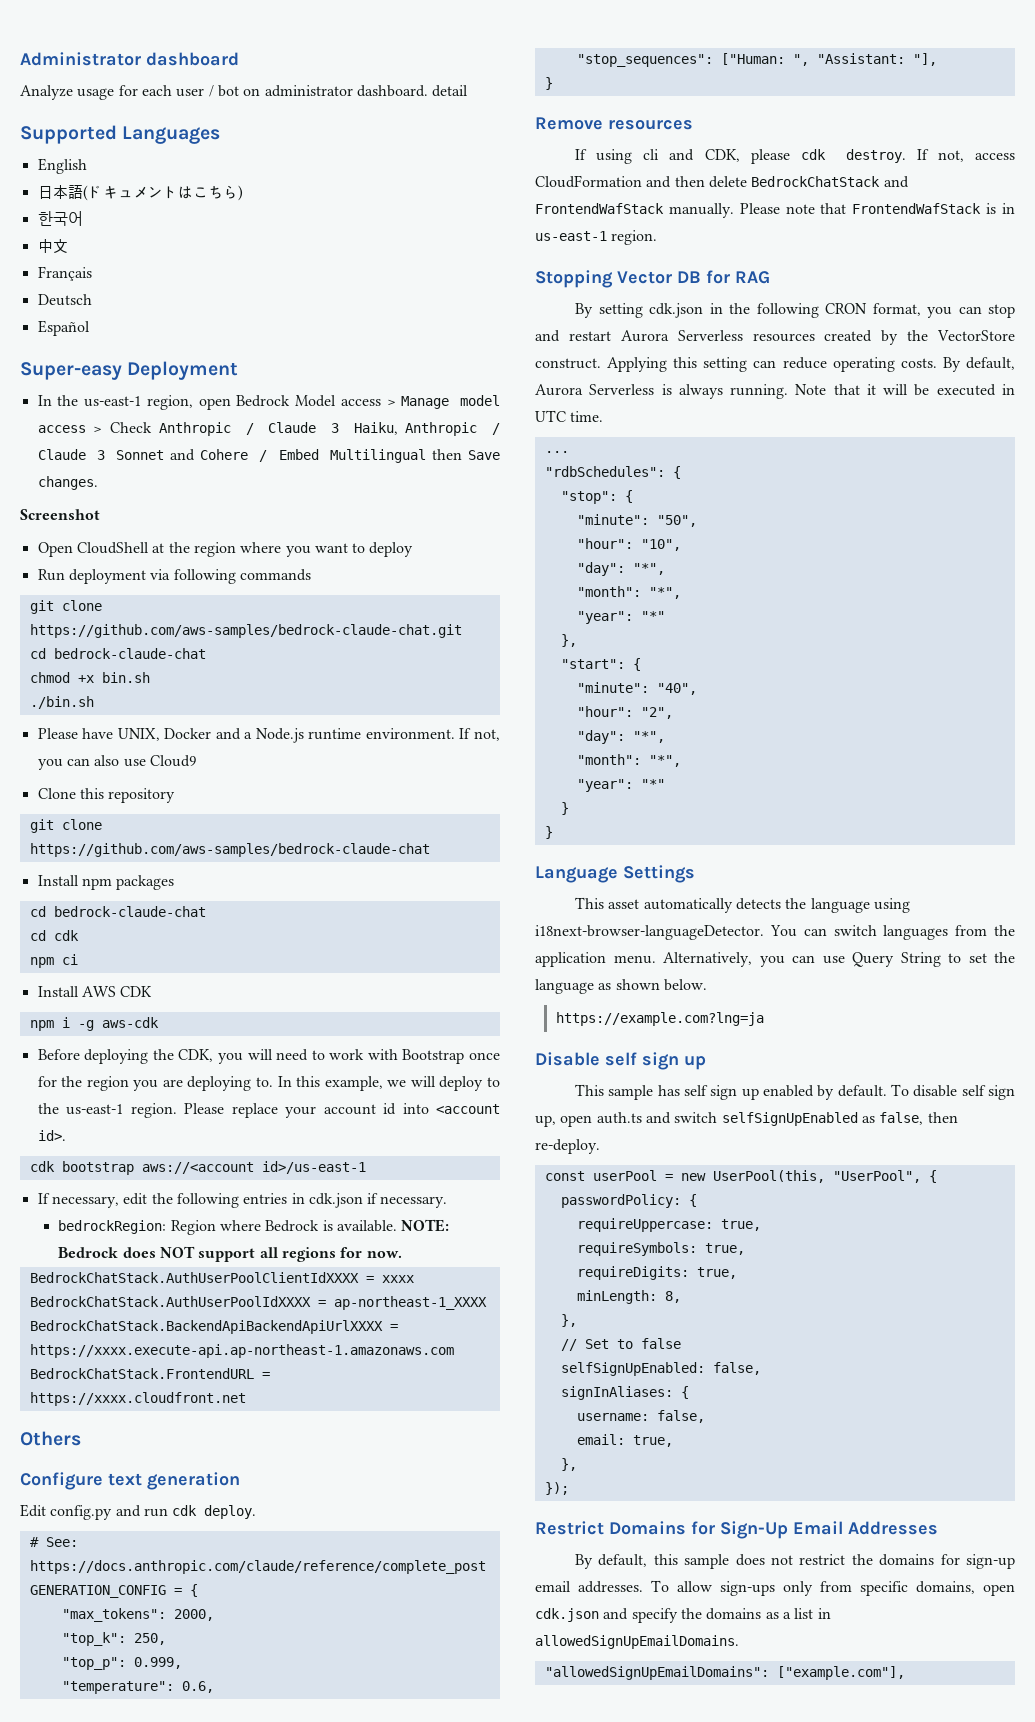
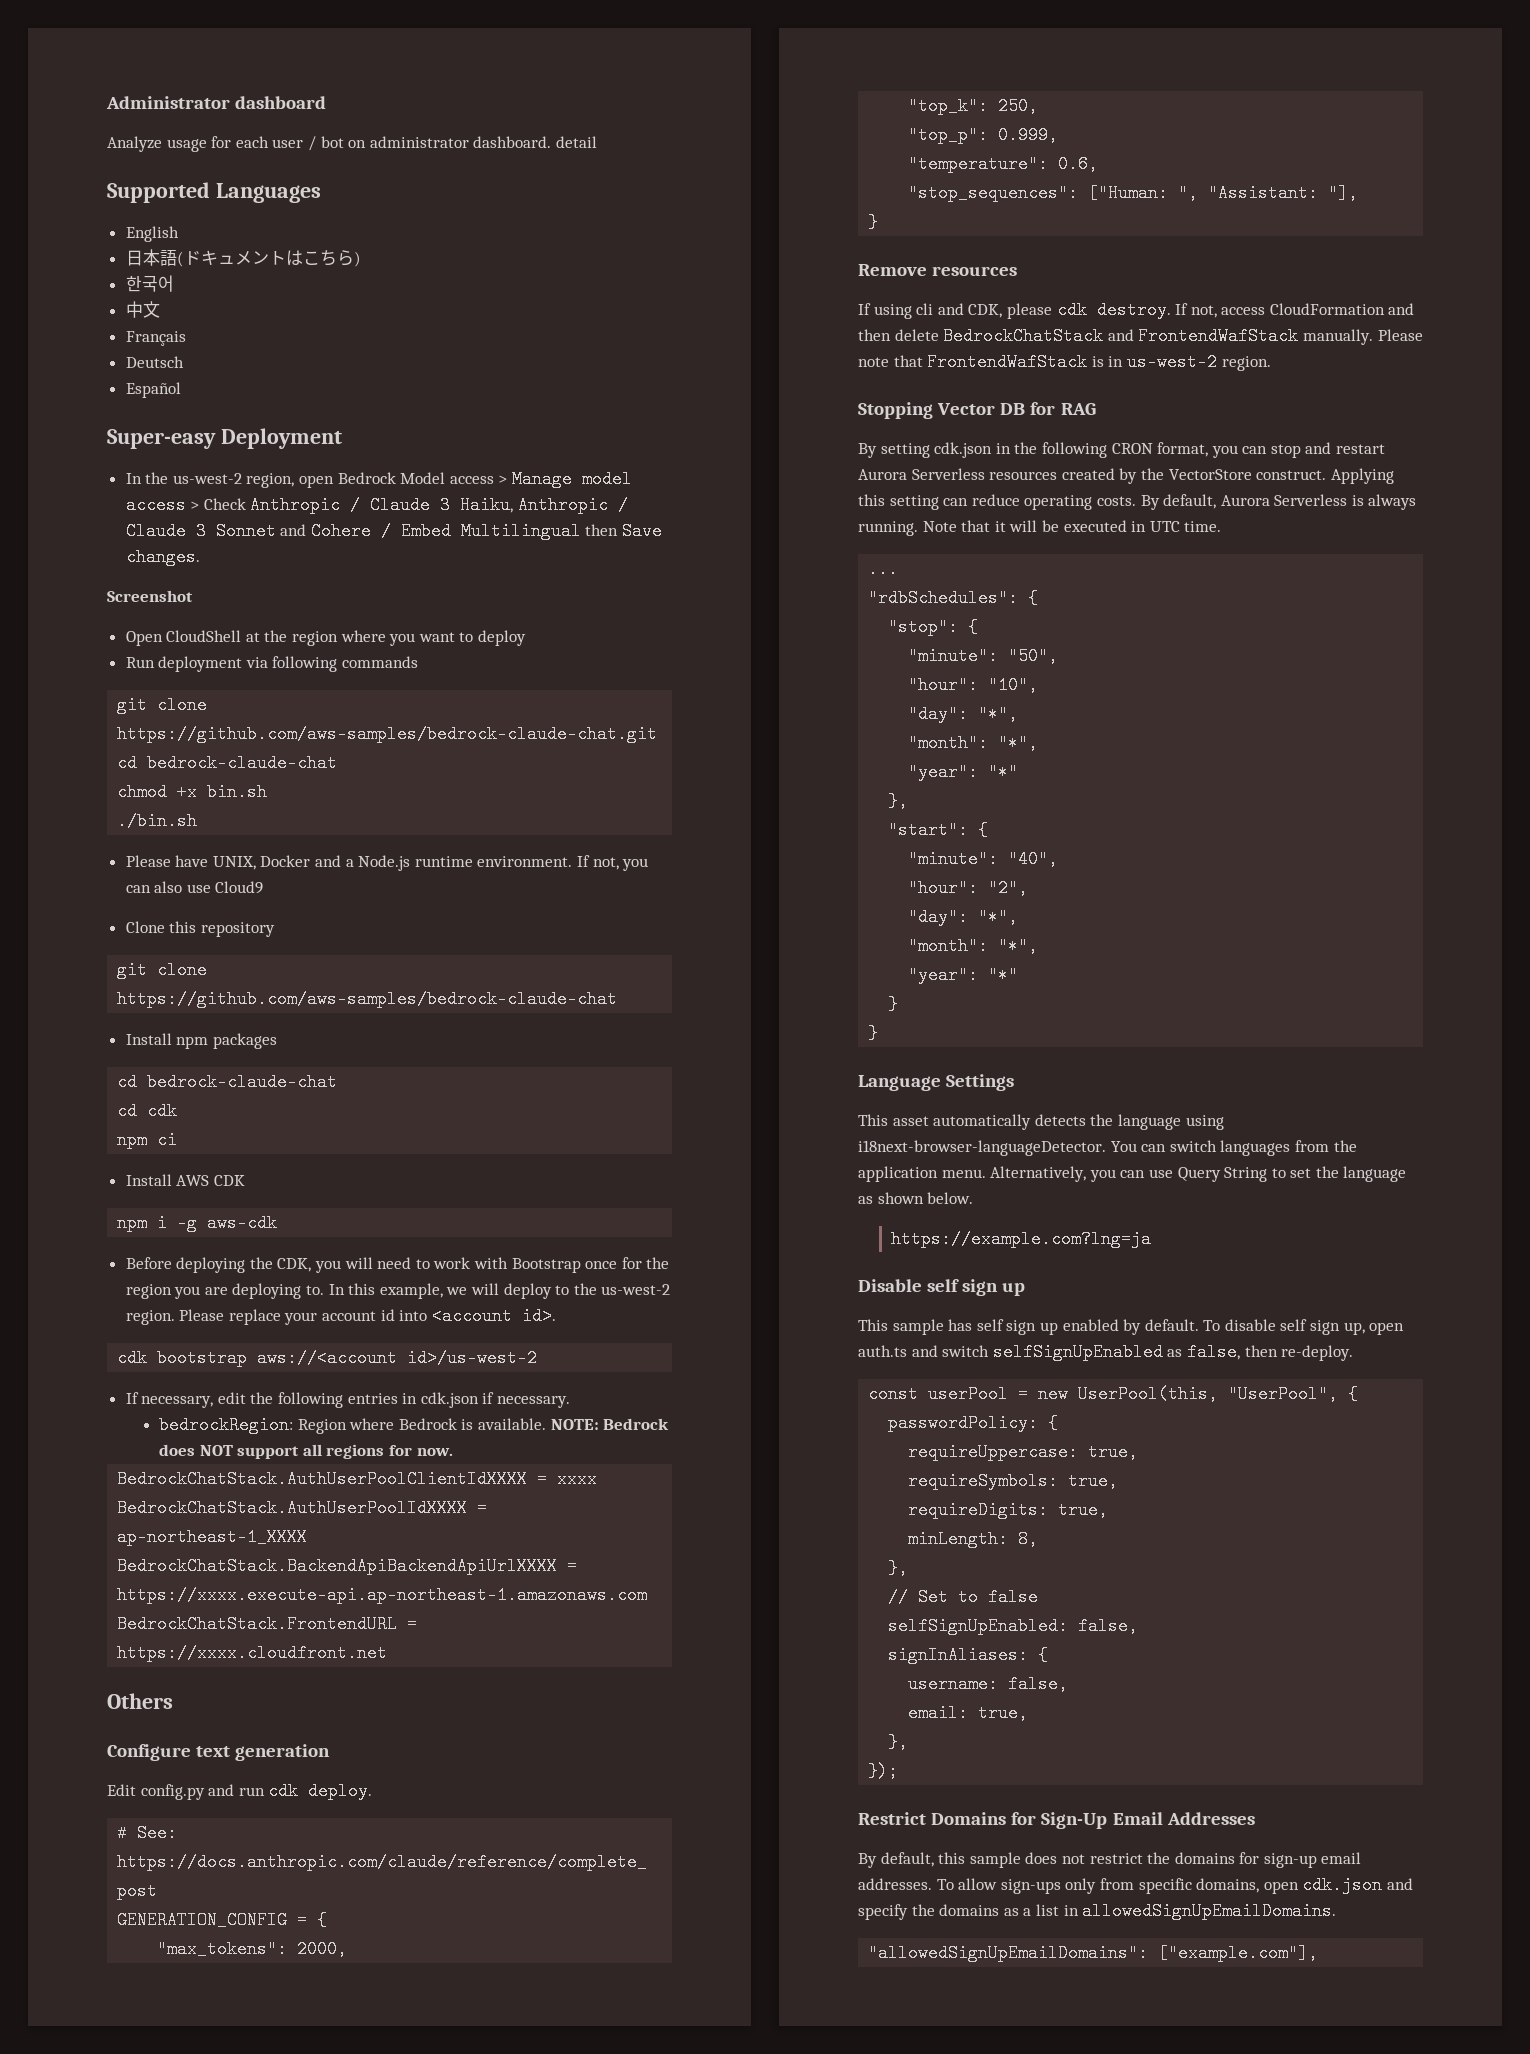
[84,396,142,407] us-east-1 -> [172,473,242,484] us-west-2
[66,1104,124,1115] us-east-1 -> [601,1284,671,1295] us-west-2
[261,1161,366,1174] id>/us-east-1 -> [407,1349,538,1367] id>/us-west-2
[535,231,607,241] us-east-1 -> [1126,353,1217,371] us-west-2

